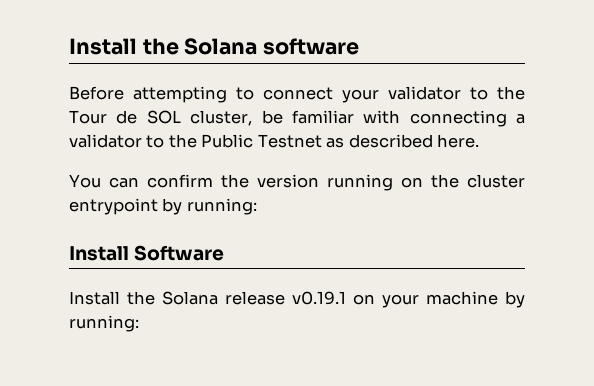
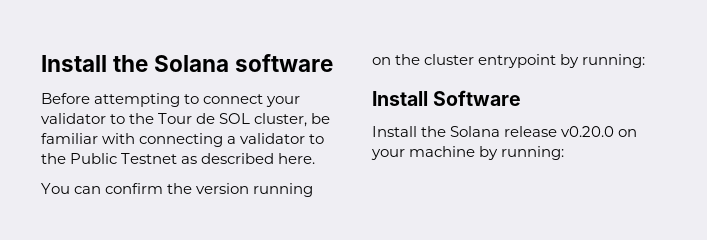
[292,291,346,305] v0.19.1 -> [561,126,615,137] v0.20.0

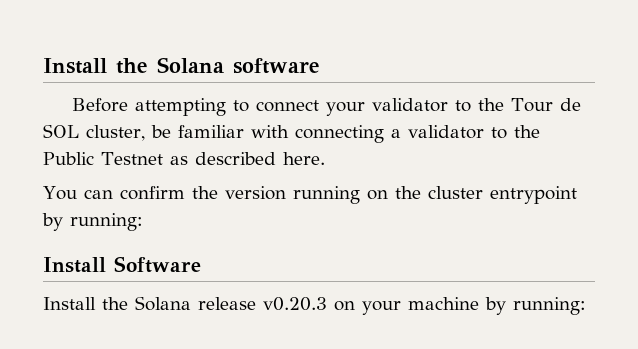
[561,126,615,137] v0.20.0 -> [263,297,327,311] v0.20.3

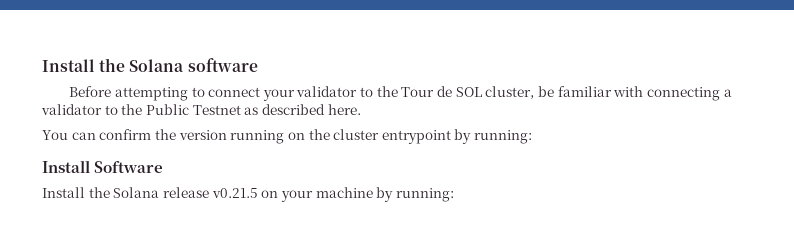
[263,297,327,311] v0.20.3 -> [211,188,258,198] v0.21.5

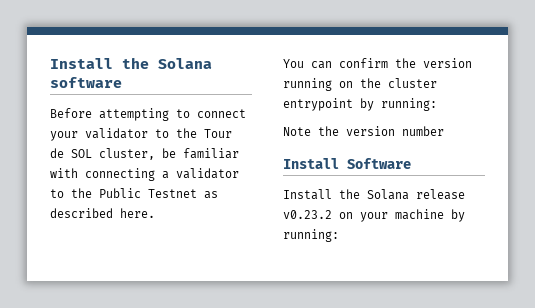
(533, 137) none -> [283,126,444,136] // Note the version number
[211,188,258,198] v0.21.5 -> [283,210,332,219] v0.23.2

